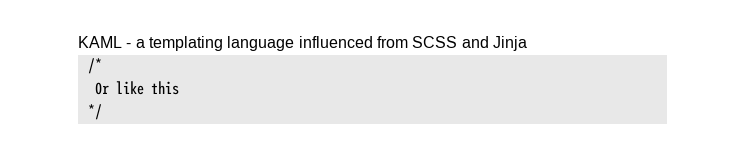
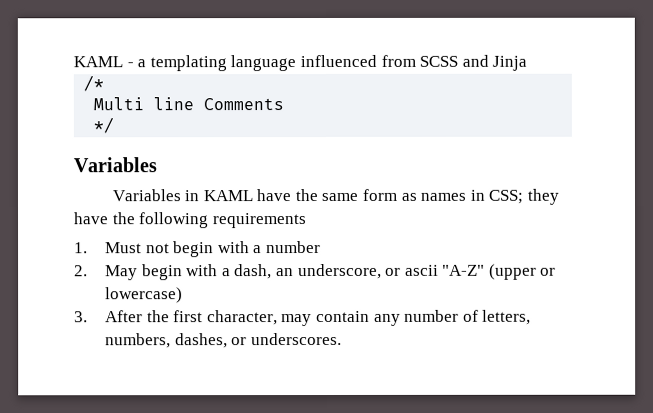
[94,81,179,95] [87,104,102,120] Or like this // */ -> [93,97,285,111] [93,117,115,134] [73,157,157,173] [111,188,560,205] [74,212,307,229] [74,241,321,258] [74,263,557,281] [104,287,183,304] [74,309,532,327] [104,332,342,349] Multi line Comments // */ // Variables // Variables in KAML have the same form as names in CSS; they have the following requirements // 1. Must not begin with a number // 2. May begin with a dash, an underscore, or ascii "A-Z" (upper or lowercase) // 3. After the first character, may contain any number of letters, numbers, dashes, or underscores.

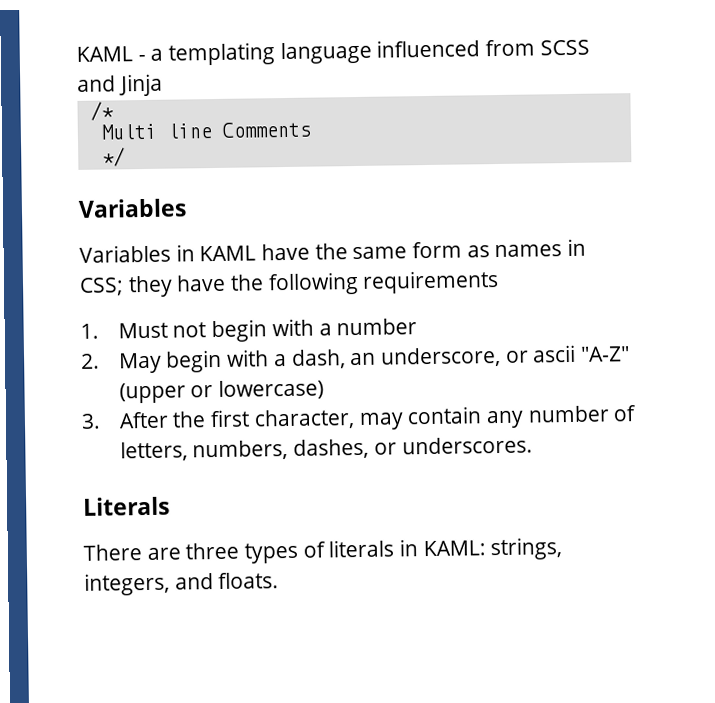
(342, 339) none -> [83,496,170,516] [83,537,563,564] [84,572,280,596] // Literals // There are three types of literals in KAML: strings, integers, and floats.

